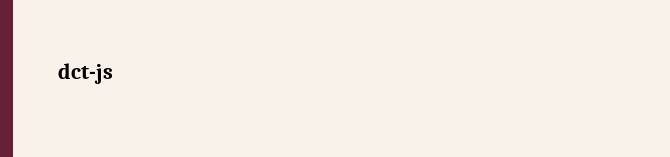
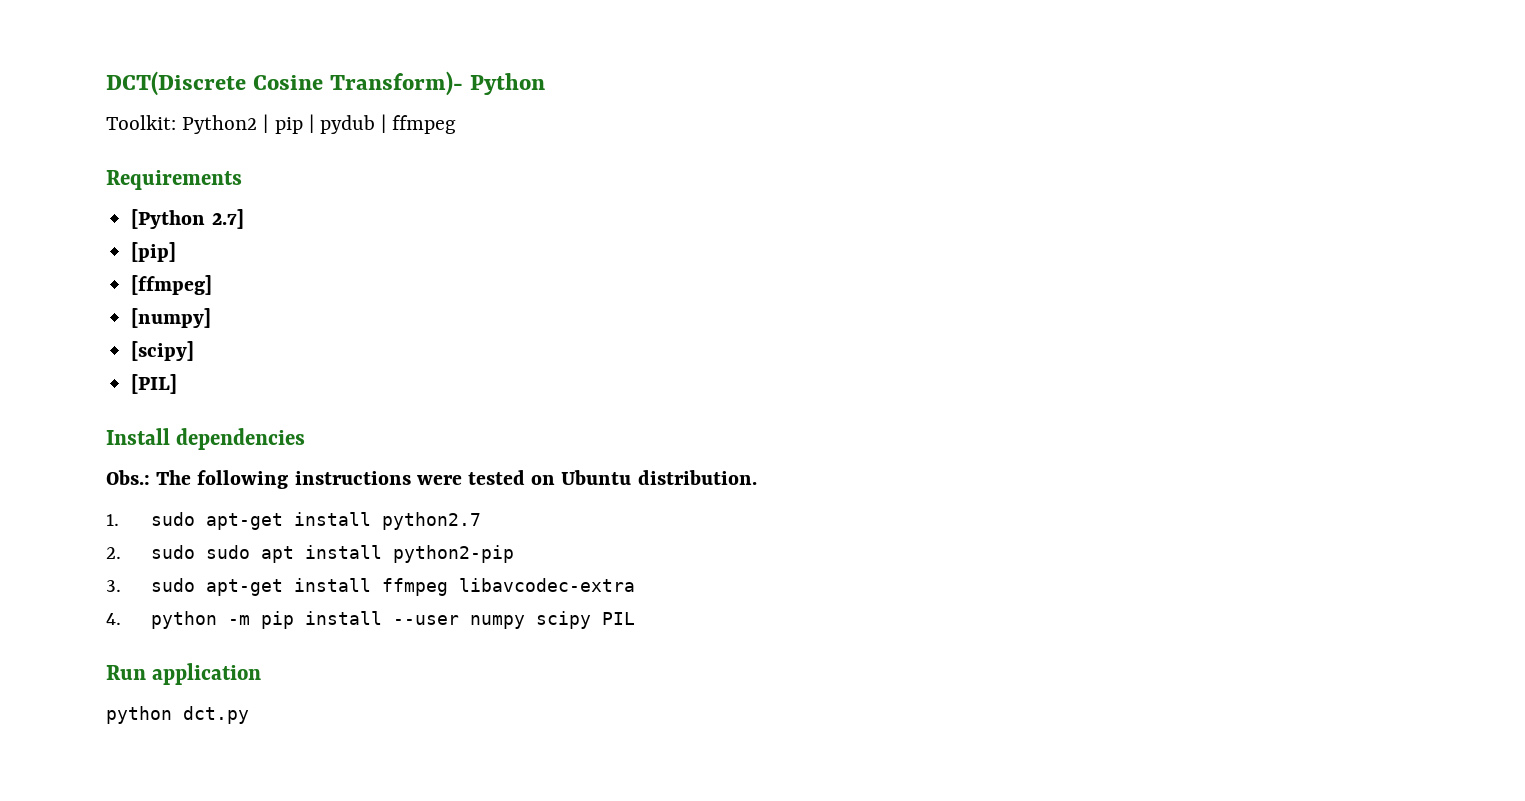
[58,63,113,84] dct-js -> [106,71,545,96] [106,114,457,134] [106,170,242,190] [131,209,244,229] [131,242,177,262] [131,275,213,295] [131,308,212,328] [131,341,195,361] [131,374,178,394] [106,428,306,450] [106,470,757,489] [106,512,482,530] [106,545,515,563] [106,578,636,596] [106,611,636,629] [106,663,262,685] [106,706,249,724] DCT(Discrete Cosine Transform)- Python // Toolkit: Python2 | pip | pydub | ffmpeg // Requirements // [Python 2.7] // [pip] // [ffmpeg] // [numpy] // [scipy] // [PIL] // Install dependencies // Obs.: The following instructions were tested on Ubuntu distribution. // 1. sudo apt-get install python2.7 // 2. sudo sudo apt install python2-pip // 3. sudo apt-get install ffmpeg libavcodec-extra // 4. python -m pip install --user numpy scipy PIL // Run application // python dct.py

